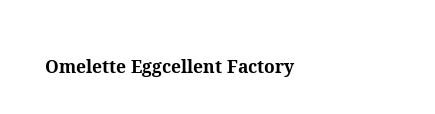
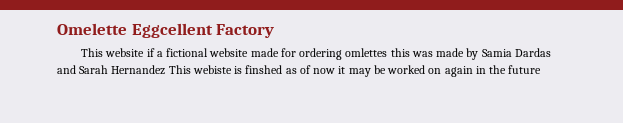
(295, 68) none -> [81,48,551,60] [57,65,542,77] // This website if a fictional website made for ordering omlettes this was made by Samia Dardas and Sarah Hernandez This webiste is finshed as of now it may be worked on again in the future

